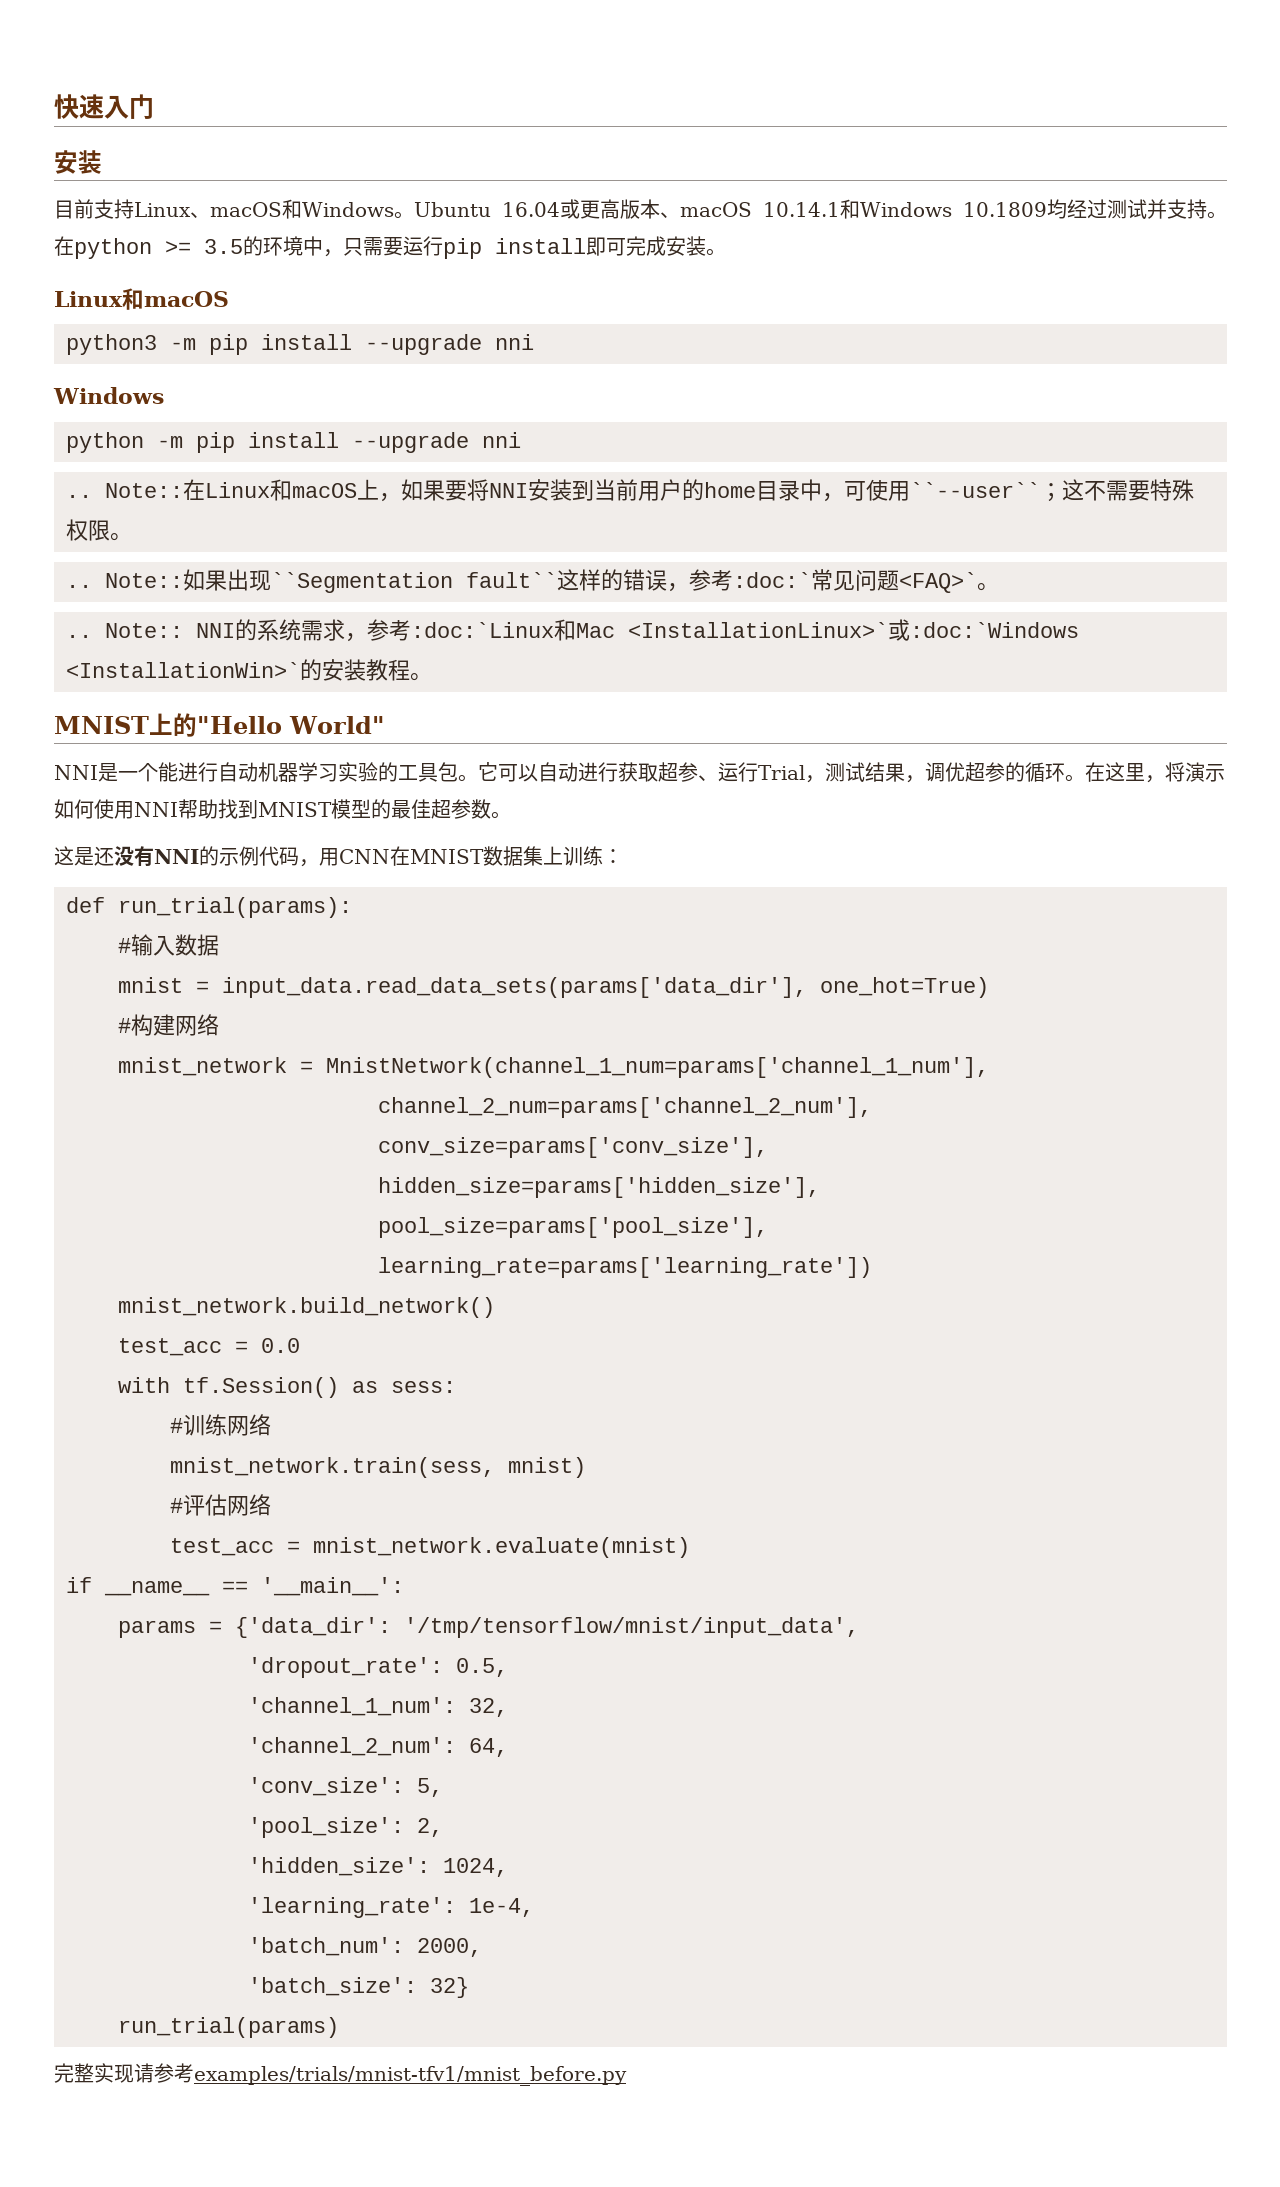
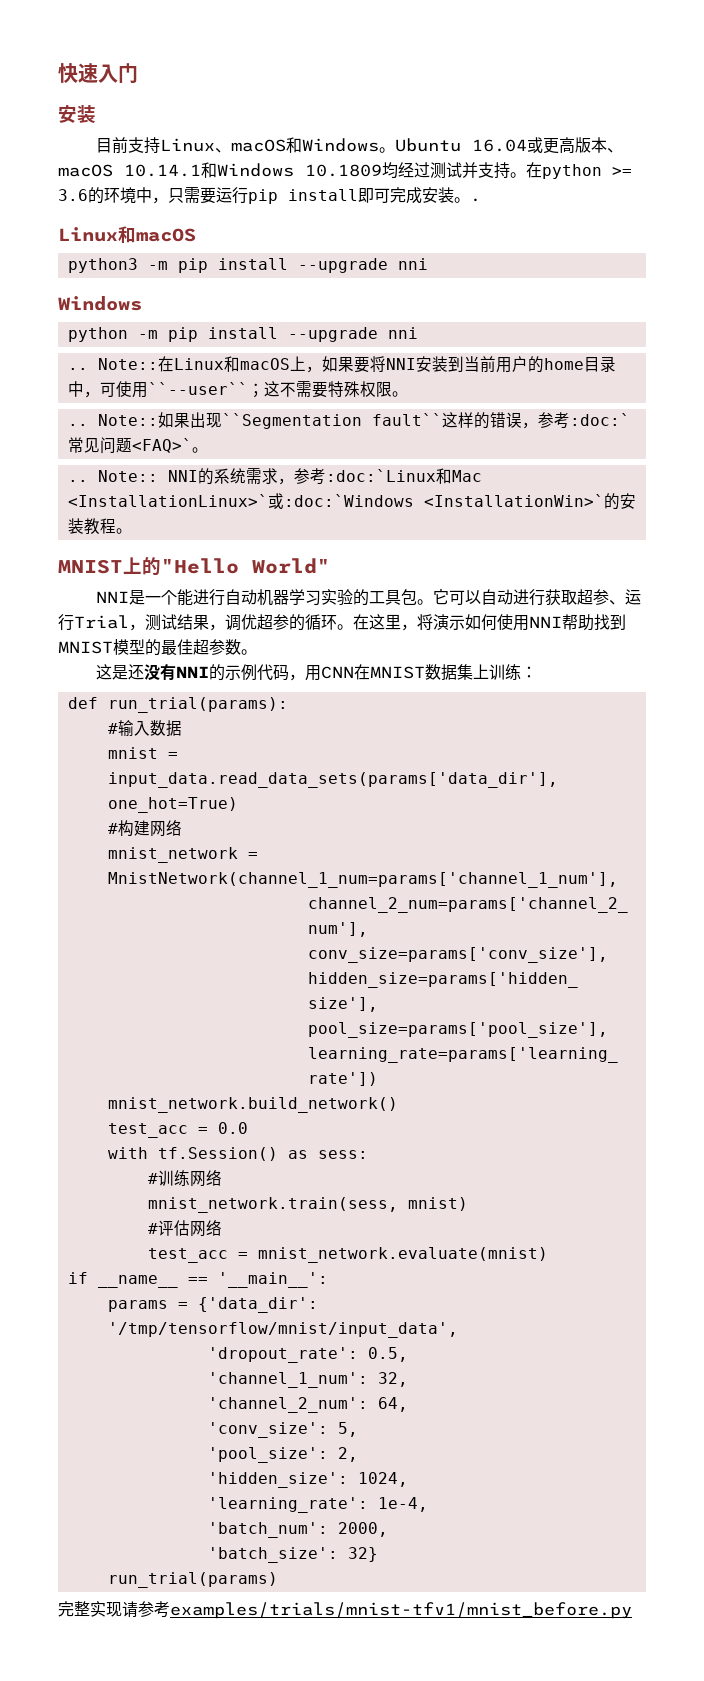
[204,239,243,254] 3.5 -> [58,189,88,201] 3.6
(726, 252) none -> [470,198,481,202] .

